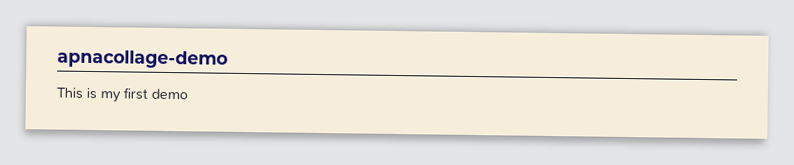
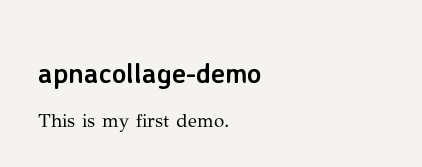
[151,88,188,100] demo -> [176,114,229,128] demo.

